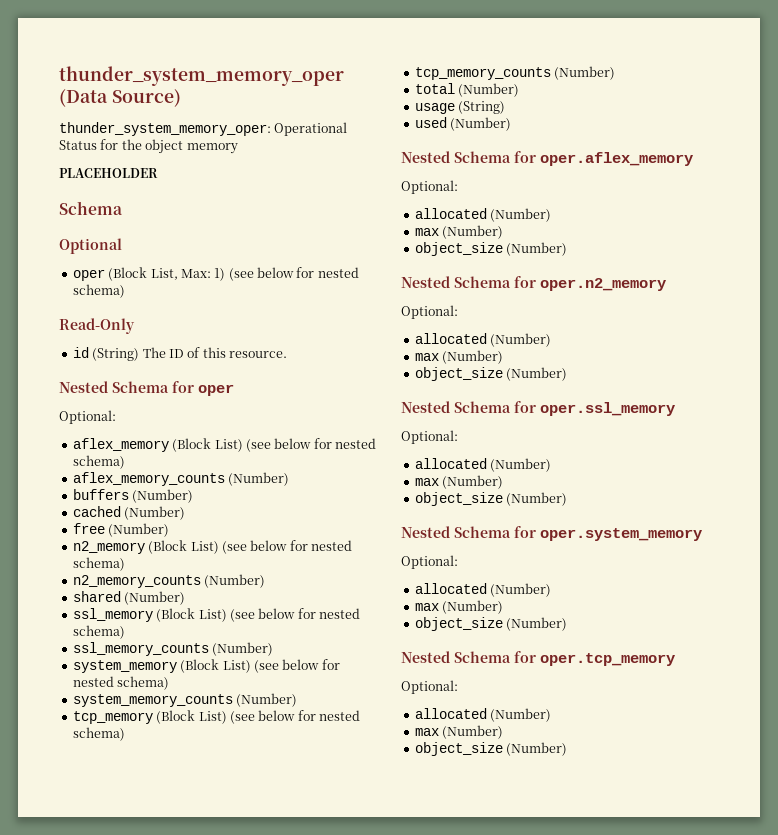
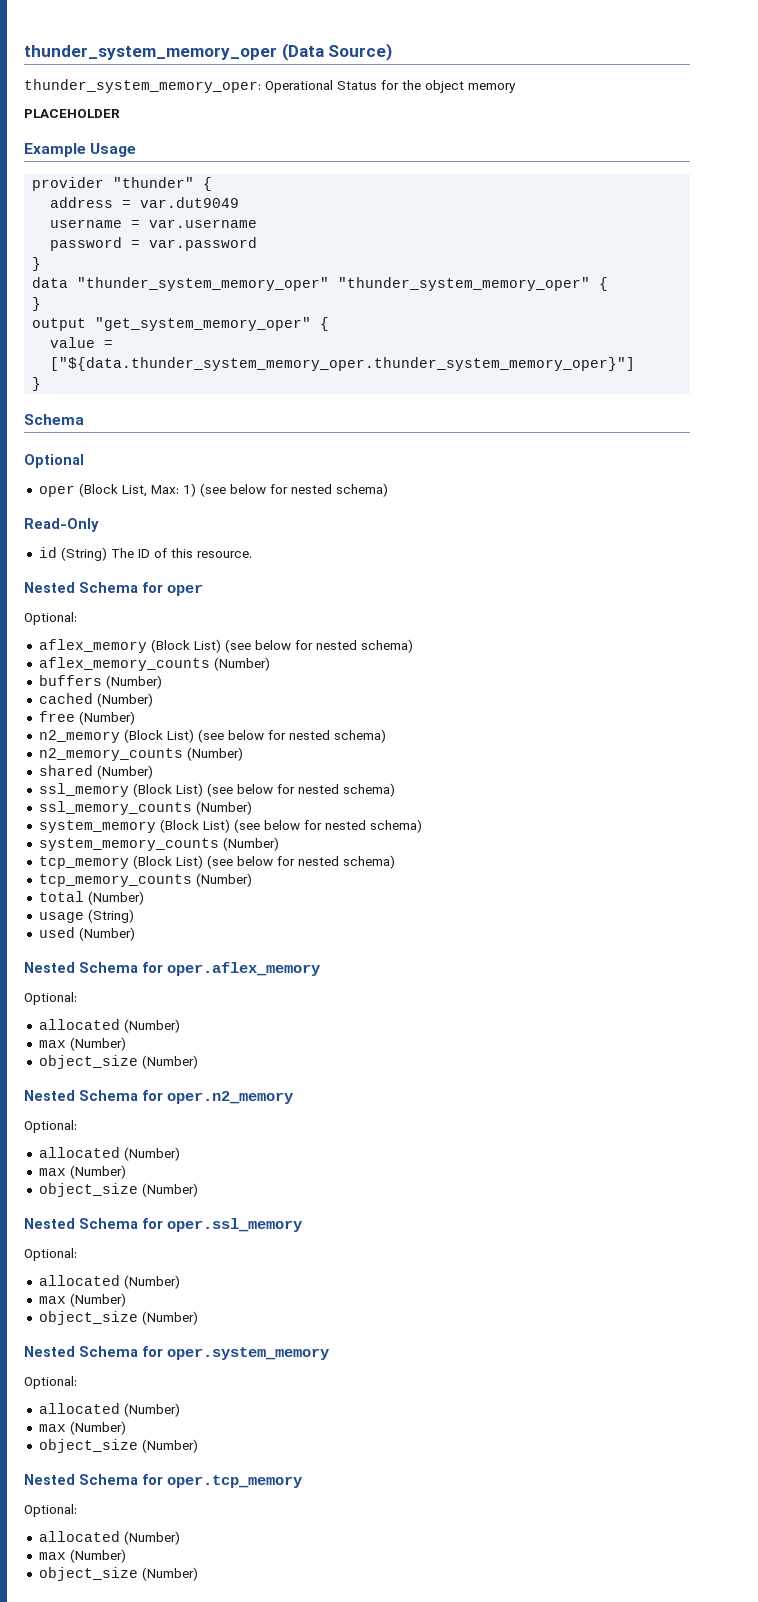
(158, 173) none -> [24,143,137,157] [32,177,213,191] [50,197,240,208] [50,219,258,228] [50,237,258,251] [32,257,42,271] [32,277,609,291] [32,297,42,311] [32,317,330,331] [50,337,114,348] [50,357,636,371] [32,377,42,391] // Example Usage // provider "thunder" { // address = var.dut9049 // username = var.username // password = var.password // } // data "thunder_system_memory_oper" "thunder_system_memory_oper" { // } // output "get_system_memory_oper" { // value = ["${data.thunder_system_memory_oper.thunder_system_memory_oper}"] // }

